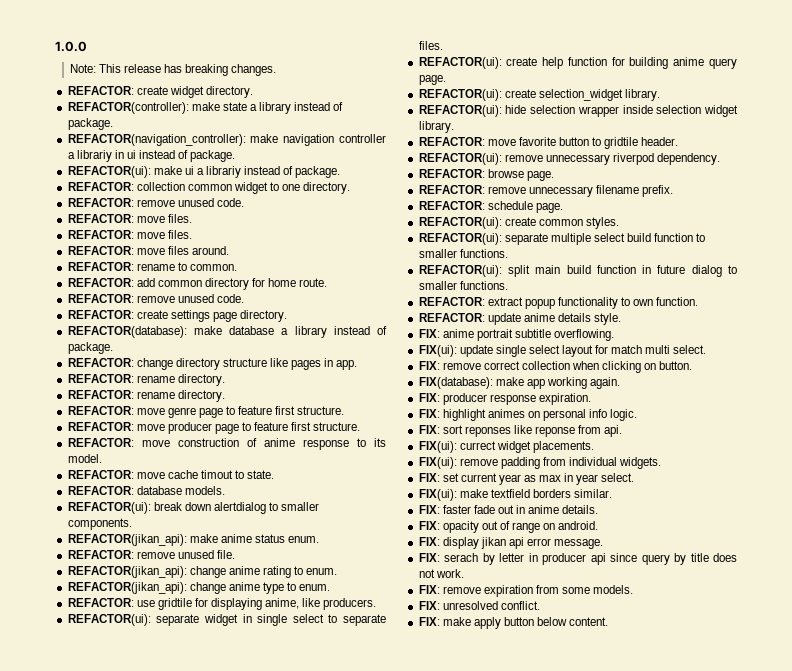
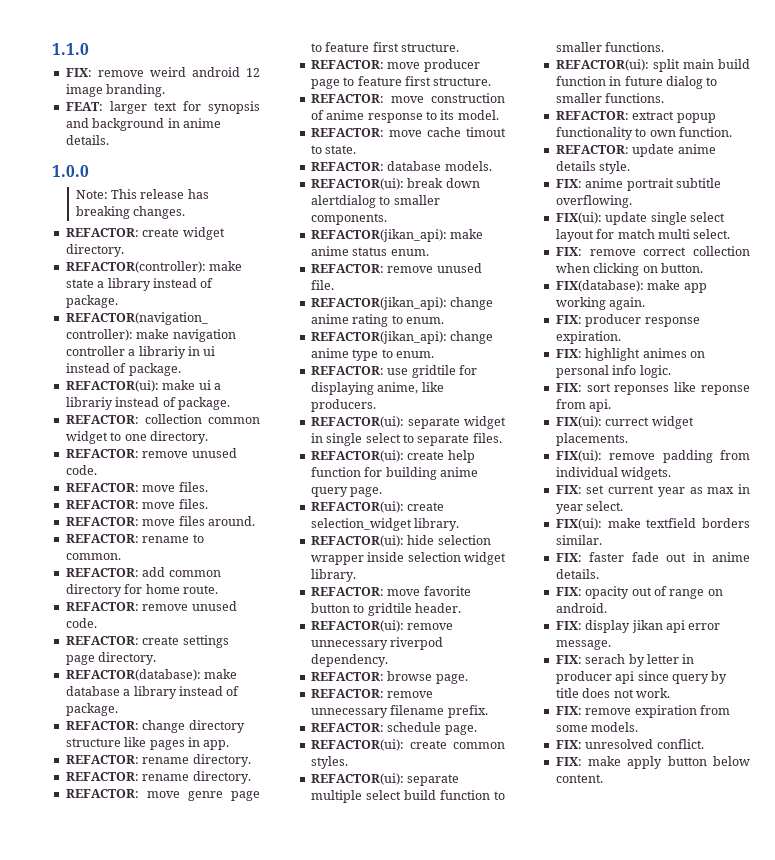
(55, 46) none -> [52,43,89,55] [65,67,260,77] [65,84,166,97] [65,101,260,114] [65,118,221,131] [65,135,109,145] 1.1.0 // FIX: remove weird android 12 image branding. // FEAT: larger text for synopsis and background in anime details. //

